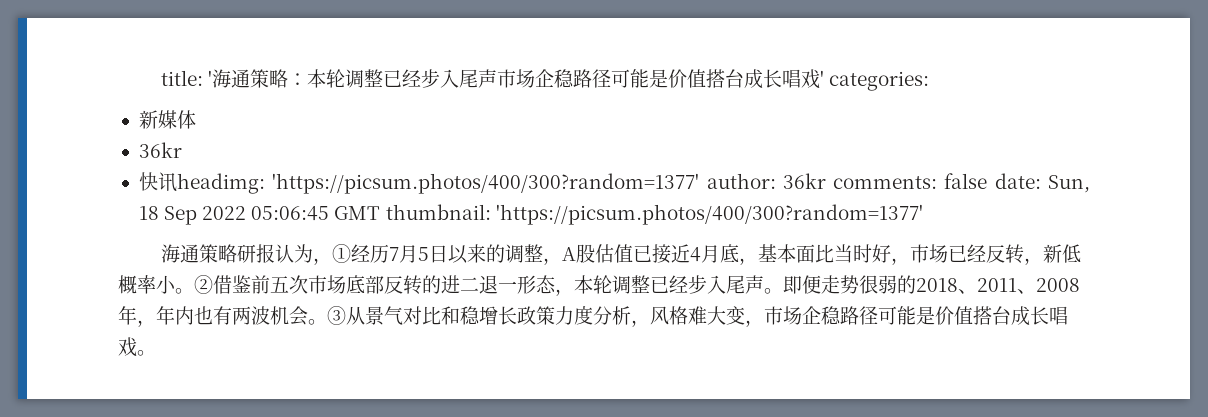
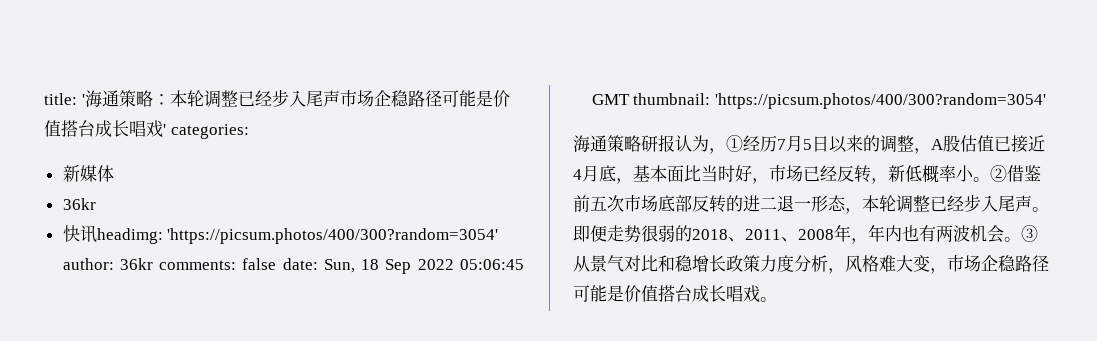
[272,173,700,194] 'https://picsum.photos/400/300?random=1377' -> [167,228,499,244] 'https://picsum.photos/400/300?random=3054'
[495,204,923,225] 'https://picsum.photos/400/300?random=1377' -> [714,93,1046,109] 'https://picsum.photos/400/300?random=3054'

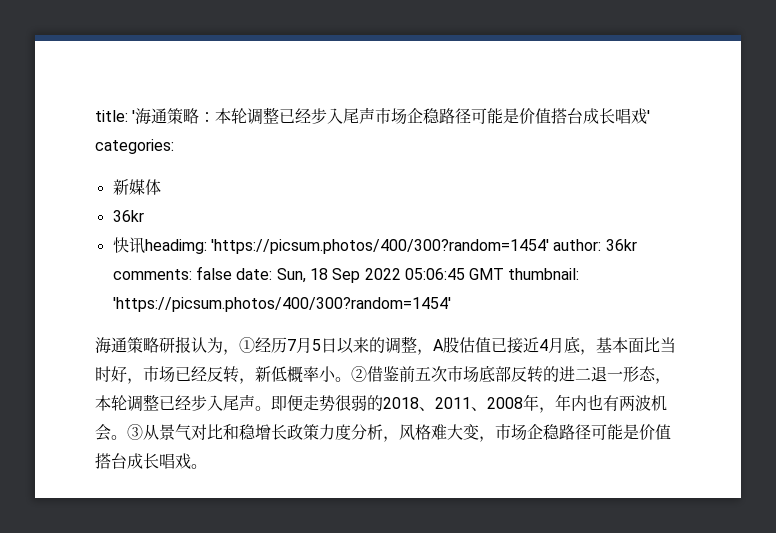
[167,228,499,244] 'https://picsum.photos/400/300?random=3054' -> [210,239,549,254] 'https://picsum.photos/400/300?random=1454'
[714,93,1046,109] 'https://picsum.photos/400/300?random=3054' -> [112,297,451,312] 'https://picsum.photos/400/300?random=1454'

